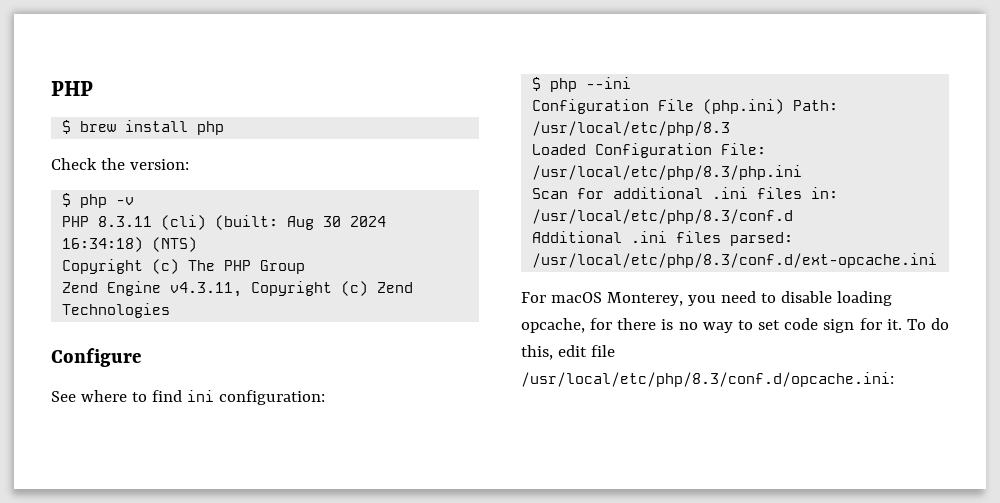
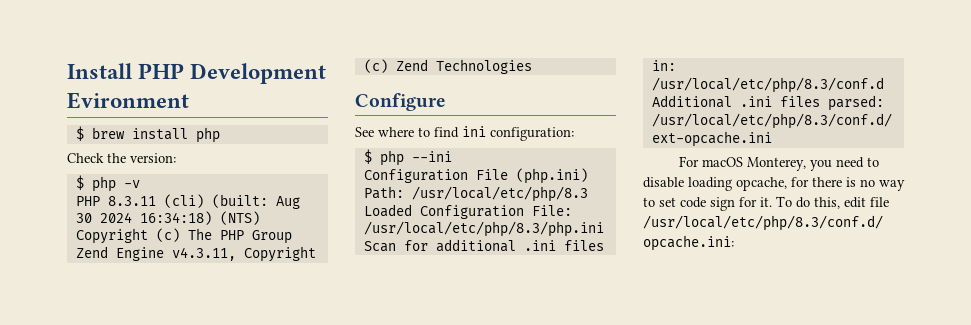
[51,81,93,96] PHP -> [67,63,327,84] [67,92,189,109] Install PHP Development Evironment

